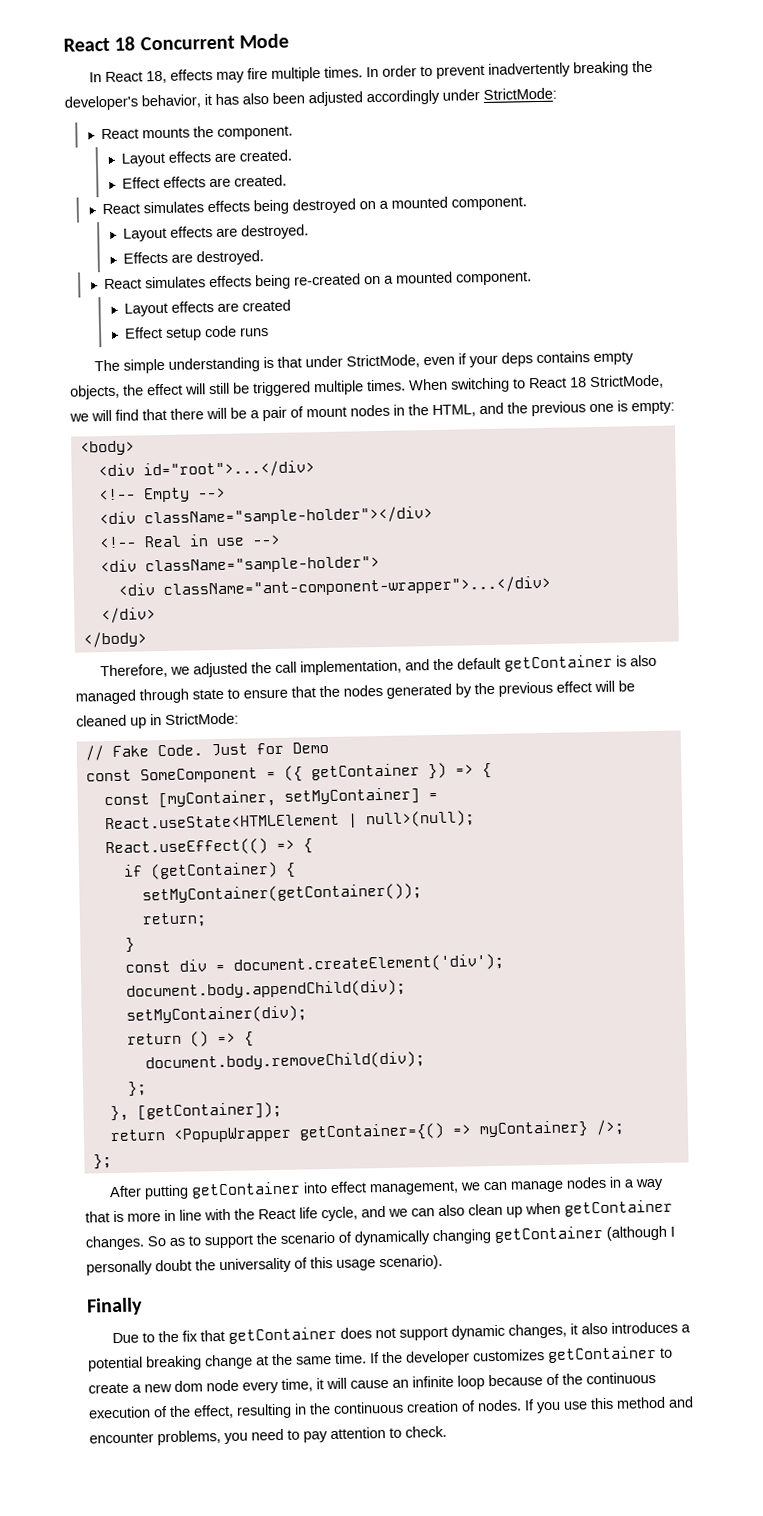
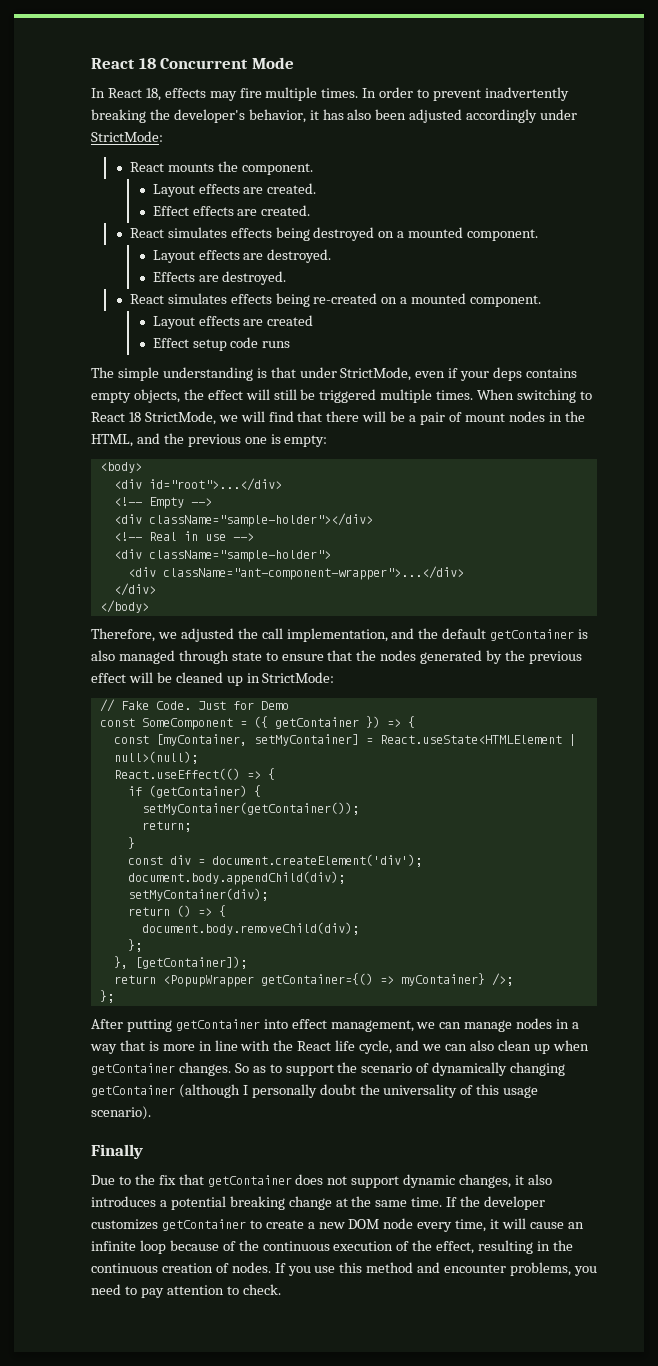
[174,1380,203,1392] dom -> [348,1219,380,1229] DOM

